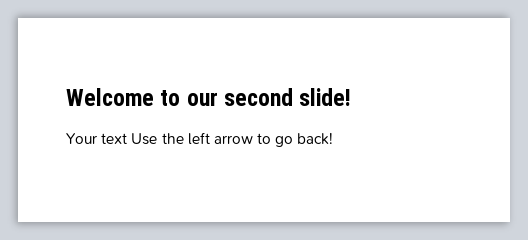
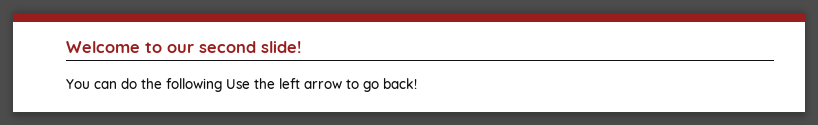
[66,133,128,144] Your text -> [66,78,222,92] You can do the following

